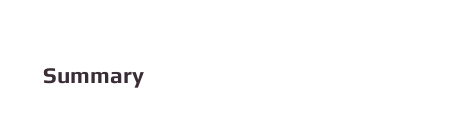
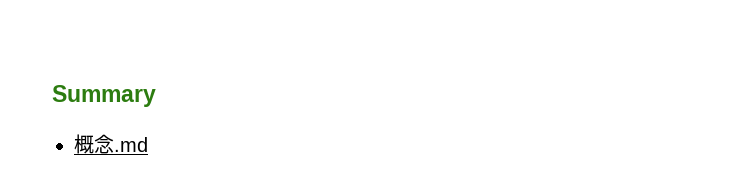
(144, 78) none -> [74,134,148,154] // 概念.md

